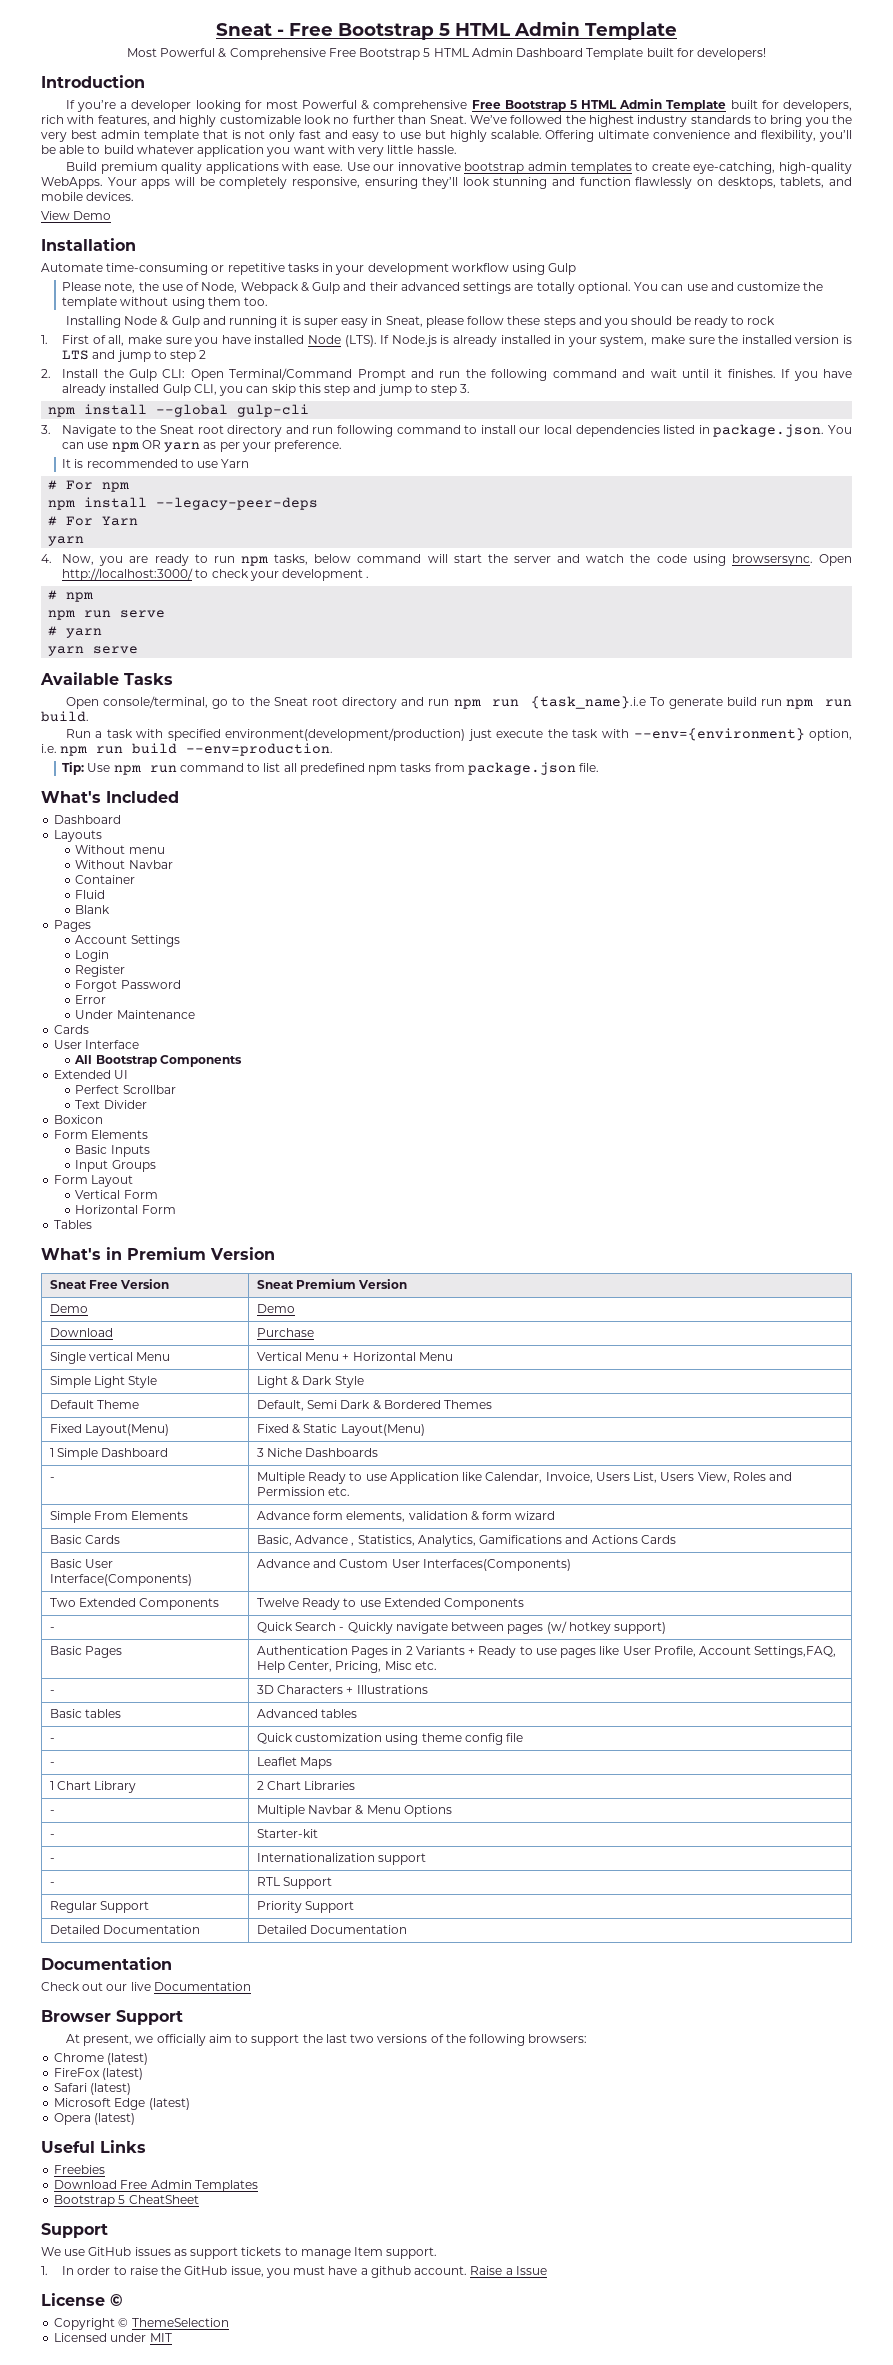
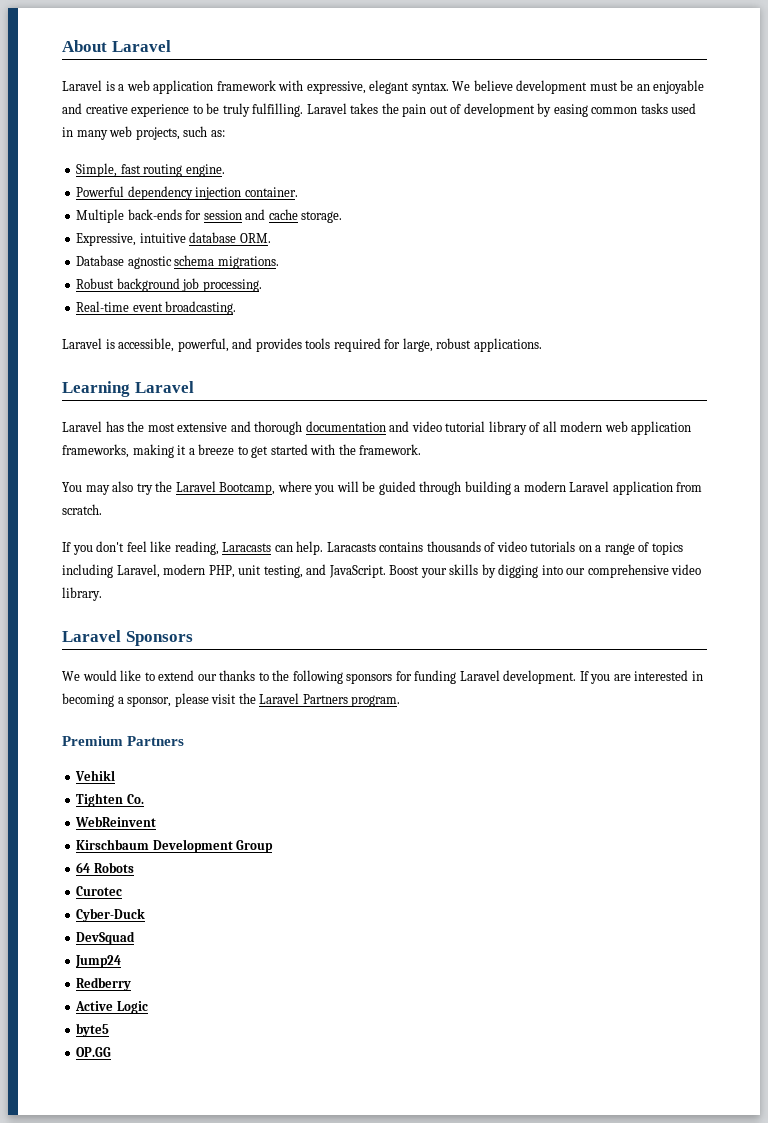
[216,21,677,40] [126,48,767,60] [41,75,145,88] [65,99,853,112] [41,115,853,127] [41,130,853,142] [41,145,457,157] [65,162,852,174] [41,177,852,189] [41,192,135,201] [41,211,112,220] [41,238,136,251] [41,263,577,275] [62,282,824,294] [62,297,269,309] [65,316,776,328] [41,335,852,347] [62,350,207,362] [41,368,852,381] [62,384,471,396] [48,404,310,417] [41,424,853,437] [62,440,343,452] [62,459,250,468] [48,480,130,492] [48,497,319,510] [48,516,139,526] [48,536,85,546] [41,554,852,566] [62,568,370,581] [48,590,94,602] [48,610,166,620] [48,626,103,638] [48,646,139,656] [40,672,173,685] [65,696,853,709] [41,711,89,722] [65,728,852,741] [41,743,334,756] [62,762,600,775] [41,791,179,803] [54,815,122,824] [54,830,103,842] [75,845,165,854] [75,860,173,869] [75,875,136,884] [75,890,106,899] [75,905,111,914] [54,920,92,932] [75,935,180,947] [75,950,110,962] [75,965,126,977] [75,980,181,992] [75,995,107,1004] [75,1010,195,1019] [54,1025,90,1034] [54,1040,140,1049] [74,1055,242,1067] [54,1070,129,1079] [75,1085,176,1094] [75,1100,147,1109] [54,1115,104,1124] [54,1130,149,1139] [75,1145,150,1157] [75,1160,156,1172] [54,1175,134,1187] [75,1190,158,1199] [75,1205,176,1214] [54,1220,93,1229] [41,1247,275,1260] [49,1279,170,1289] [256,1279,408,1289] [49,1304,88,1313] [256,1304,295,1313] [49,1328,113,1337] [256,1328,314,1337] [49,1352,171,1364] [256,1352,453,1361] [49,1376,158,1388] [256,1376,364,1388] [49,1400,140,1409] [256,1400,493,1411] [49,1424,170,1436] [256,1424,425,1436] [49,1448,169,1460] [256,1448,379,1457] [49,1477,55,1481] [256,1472,792,1484] [256,1487,351,1496] [49,1511,189,1523] [256,1511,556,1522] [49,1535,121,1544] [256,1535,676,1547] [49,1559,114,1568] [49,1574,192,1586] [256,1559,571,1571] [49,1598,220,1610] [256,1598,525,1610] [49,1627,55,1631] [256,1621,667,1634] [49,1646,123,1658] [256,1646,837,1658] [256,1661,437,1673] [49,1690,55,1694] [256,1685,428,1694] [49,1709,122,1718] [256,1709,358,1718] [49,1738,55,1742] [256,1733,524,1745] [49,1762,55,1766] [256,1757,333,1769] [49,1781,137,1793] [256,1781,356,1790] [49,1810,55,1814] [256,1805,452,1817] [49,1834,55,1838] [256,1829,318,1838] [49,1858,55,1862] [256,1853,427,1865] [49,1882,55,1886] [256,1877,333,1889] [49,1901,150,1913] [256,1901,355,1913] [49,1925,201,1934] [256,1925,408,1934] [41,1957,172,1970] [41,1982,251,1991] [41,2010,183,2025] [65,2034,588,2046] [54,2053,149,2065] [54,2068,144,2080] [54,2083,132,2095] [54,2098,190,2110] [54,2113,136,2125] [41,2140,146,2153] [54,2165,106,2174] [54,2180,258,2192] [54,2195,199,2207] [41,2223,108,2238] [41,2247,438,2259] [41,2266,547,2278] [41,2293,123,2306] [54,2318,229,2330] [54,2333,172,2342] Sneat - Free Bootstrap 5 HTML Admin Template // Most Powerful & Comprehensive Free Bootstrap 5 HTML Admin Dashboard Template built for developers! // Introduction // If you’re a developer looking for most Powerful & comprehensive Free Bootstrap 5 HTML Admin Template built for developers, rich with features, and highly customizable look no further than Sneat. We’ve followed the highest industry standards to bring you the very best admin template that is not only fast and easy to use but highly scalable. Offering ultimate convenience and flexibility, you’ll be able to build whatever application you want with very little hassle. // Build premium quality applications with ease. Use our innovative bootstrap admin templates to create eye-catching, high-quality WebApps. Your apps will be completely responsive, ensuring they’ll look stunning and function flawlessly on desktops, tablets, and mobile devices. // View Demo // Installation // Automate time-consuming or repetitive tasks in your development workflow using Gulp // Please note, the use of Node, Webpack & Gulp and their advanced settings are totally optional. You can use and customize the template without using them too. // Installing Node & Gulp and running it is super easy in Sneat, please follow these steps and you should be ready to rock // 1. First of all, make sure you have installed Node (LTS). If Node.js is already installed in your system, make sure the installed version is LTS and jump to step 2 // 2. Install the Gulp CLI: Open Terminal/Command Prompt and run the following command and wait until it finishes. If you have already installed Gulp CLI, you can skip this step and jump to step 3. // npm install --global gulp-cli // 3. Navigate to the Sneat root directory and run following command to install our local dependencies listed in package.json. You can use npm OR yarn as per your preference. // It is recommended to use Yarn // # For npm // npm install --legacy-peer-deps // # For Yarn // yarn // 4. Now, you are ready to run npm tasks, below command will start the server and watch the code using browsersync. Open http://localhost:3000/ to check your development . // # npm // npm run serve // # yarn // yarn serve // Available Tasks // Open console/terminal, go to the Sneat root directory and run npm run {task_name}.i.e To generate build run npm run build. // Run a task with specified environment(development/production) just execute the task with --env={environment} option, i.e. npm run build --env=production. // Tip: Use npm run command to list all predefined npm tasks from package.json file. // What's Included // Dashboard // Layouts // Without menu // Without Navbar // Container // Fluid // Blank // Pages // Account Settings // Login // Register // Forgot Password // Error // Under Maintenance // Cards // User Interface // All Bootstrap Components // Extended UI // Perfect Scrollbar // Text Divider // Boxicon // Form Elements // Basic Inputs // Input Groups // Form Layout // Vertical Form // Horizontal Form // Tables // What's in Premium Version // Sneat Free Version | Sneat Premium Version // Demo | Demo // Download | Purchase // Single vertical Menu | Vertical Menu + Horizontal Menu // Simple Light Style | Light & Dark Style // Default Theme | Default, Semi Dark & Bordered Themes // Fixed Layout(Menu) | Fixed & Static Layout(Menu) // 1 Simple Dashboard | 3 Niche Dashboards // - | Multiple Ready to use Application like Calendar, Invoice, Users List, Users View, Roles and Permission etc. // Simple From Elements | Advance form elements, validation & form wizard // Basic Cards | Basic, Advance , Statistics, Analytics, Gamifications and Actions Cards // Basic User Interface(Components) | Advance and Custom User Interfaces(Components) // Two Extended Components | Twelve Ready to use Extended Components // - | Quick Search - Quickly navigate between pages (w/ hotkey support) // Basic Pages | Authentication Pages in 2 Variants + Ready to use pages like User Profile, Account Settings,FAQ, Help Center, Pricing, Misc etc. // - | 3D Characters + Illustrations // Basic tables | Advanced tables // - | Quick customization using theme config file // - | Leaflet Maps // 1 Chart Library | 2 Chart Libraries // - | Multiple Navbar & Menu Options // - | Starter-kit // - | Internationalization support // - | RTL Support // Regular Support | Priority Support // Detailed Documentation | Detailed Documentation // Documentation // Check out our live Documentation // Browser Support // At present, we officially aim to support the last two versions of the following browsers: // Chrome (latest) // FireFox (latest) // Safari (latest) // Microsoft Edge (latest) // Opera (latest) // Useful Links // Freebies // Download Free Admin Templates // Bootstrap 5 CheatSheet // Support // We use GitHub issues as support tickets to manage Item support. // 1. In order to raise the GitHub issue, you must have a github account. Raise a Issue // License © // Copyright © ThemeSelection // Licensed under MIT -> [62,40,171,52] [62,80,705,94] [62,103,697,117] [62,126,225,140] [76,163,225,177] [76,186,298,200] [76,209,343,223] [76,232,271,246] [76,255,279,269] [76,278,262,292] [76,301,237,315] [62,338,542,352] [62,381,194,397] [62,421,692,435] [62,444,422,458] [62,481,703,495] [62,504,102,515] [62,541,683,555] [62,564,702,578] [62,587,102,601] [62,630,193,646] [62,670,703,684] [62,693,401,707] [62,736,185,746] [75,770,116,781] [76,793,144,807] [75,816,157,827] [76,839,274,853] [76,862,134,873] [76,886,123,896] [76,908,146,922] [76,931,136,945] [75,955,122,968] [76,977,132,991] [75,1001,148,1014] [76,1023,110,1037] [76,1047,112,1057] About Laravel // Laravel is a web application framework with expressive, elegant syntax. We believe development must be an enjoyable and creative experience to be truly fulfilling. Laravel takes the pain out of development by easing common tasks used in many web projects, such as: // Simple, fast routing engine. // Powerful dependency injection container. // Multiple back-ends for session and cache storage. // Expressive, intuitive database ORM. // Database agnostic schema migrations. // Robust background job processing. // Real-time event broadcasting. // Laravel is accessible, powerful, and provides tools required for large, robust applications. // Learning Laravel // Laravel has the most extensive and thorough documentation and video tutorial library of all modern web application frameworks, making it a breeze to get started with the framework. // You may also try the Laravel Bootcamp, where you will be guided through building a modern Laravel application from scratch. // If you don't feel like reading, Laracasts can help. Laracasts contains thousands of video tutorials on a range of topics including Laravel, modern PHP, unit testing, and JavaScript. Boost your skills by digging into our comprehensive video library. // Laravel Sponsors // We would like to extend our thanks to the following sponsors for funding Laravel development. If you are interested in becoming a sponsor, please visit the Laravel Partners program. // Premium Partners // Vehikl // Tighten Co. // WebReinvent // Kirschbaum Development Group // 64 Robots // Curotec // Cyber-Duck // DevSquad // Jump24 // Redberry // Active Logic // byte5 // OP.GG

